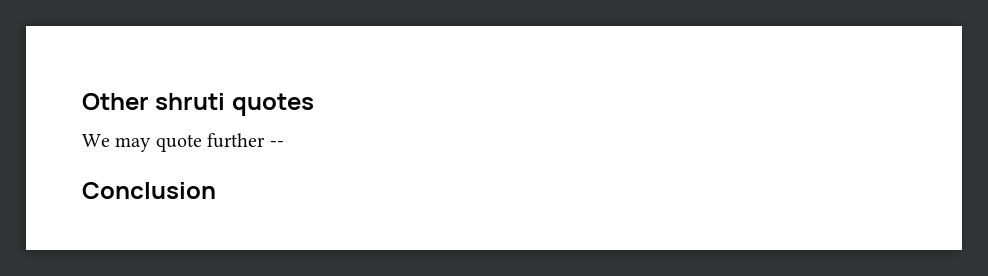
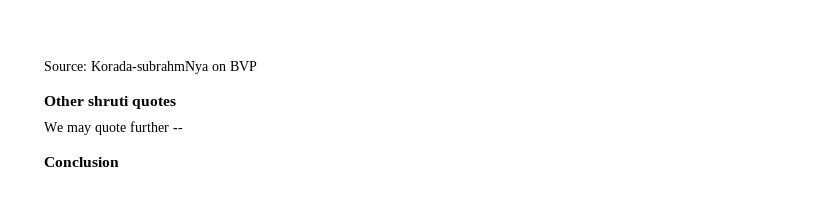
(82, 101) none -> [44,61,257,74] Source: Korada-subrahmNya on BVP //

